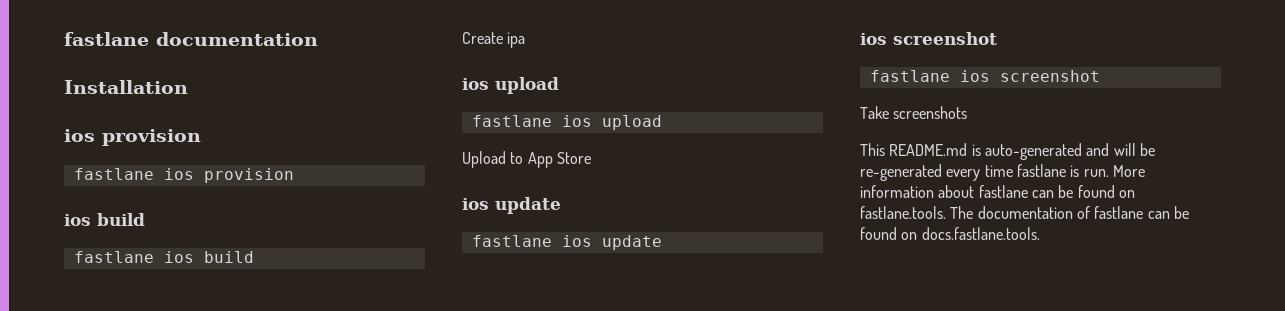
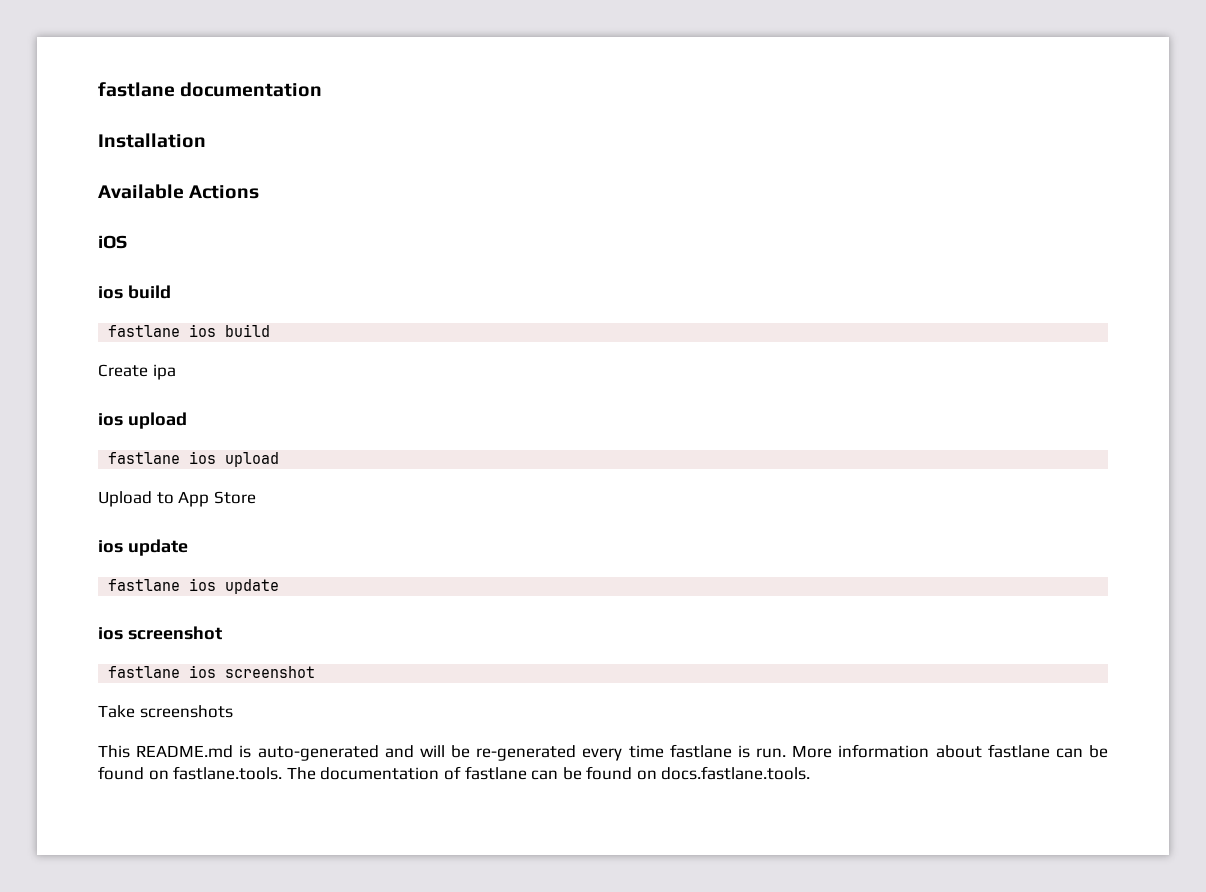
[64,129,201,146] [73,168,294,183] ios provision // fastlane ios provision -> [98,184,260,199] [98,235,127,249] Available Actions // iOS

